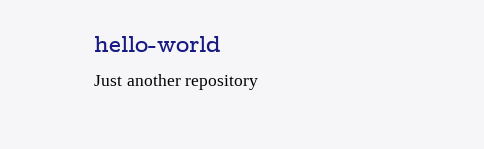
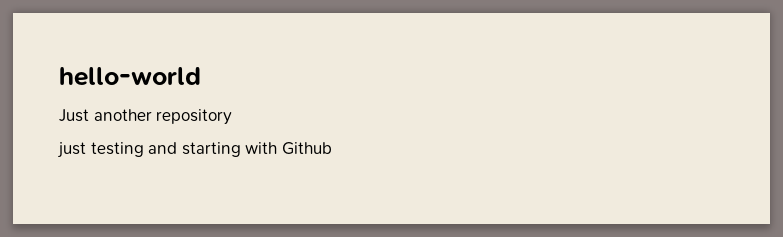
(259, 82) none -> [57,142,332,158] // just testing and starting with Github

